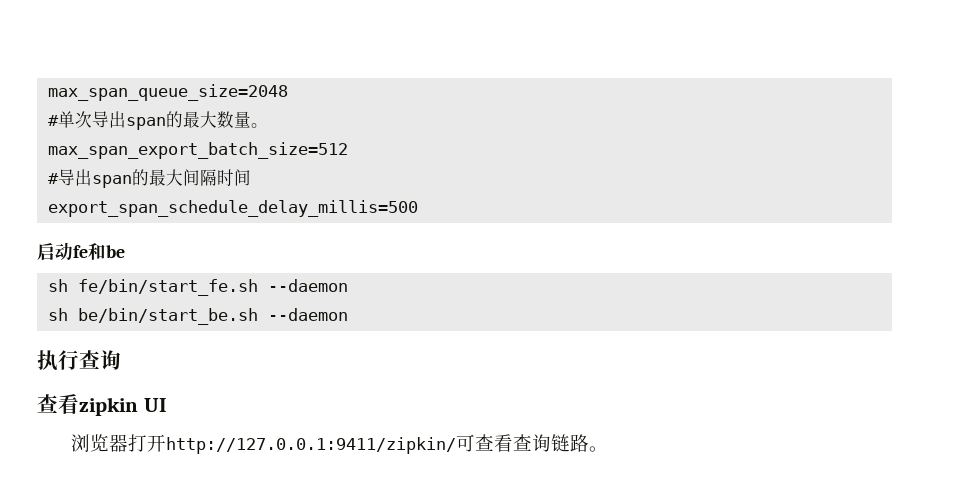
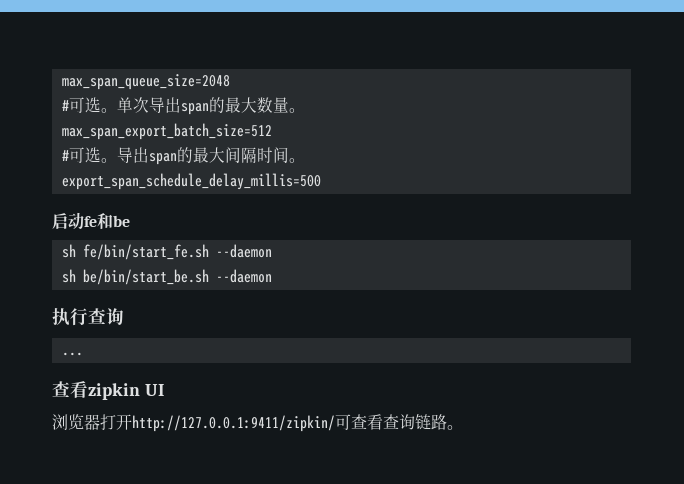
(60, 120) none -> [68,97,117,113] 可选。
(60, 178) none -> [68,147,117,163] 可选。
(252, 177) none -> [288,158,305,163] 。
(121, 360) none -> [61,352,83,356] // ...

